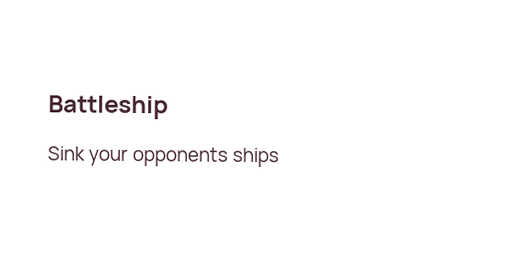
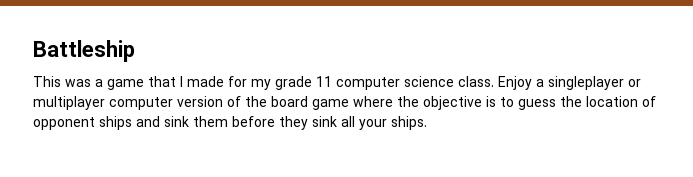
[47,146,280,168] Sink your opponents ships -> [33,76,641,90] [33,96,656,110] [33,116,427,130] This was a game that I made for my grade 11 computer science class. Enjoy a singleplayer or multiplayer computer version of the board game where the objective is to guess the location of opponent ships and sink them before they sink all your ships.

